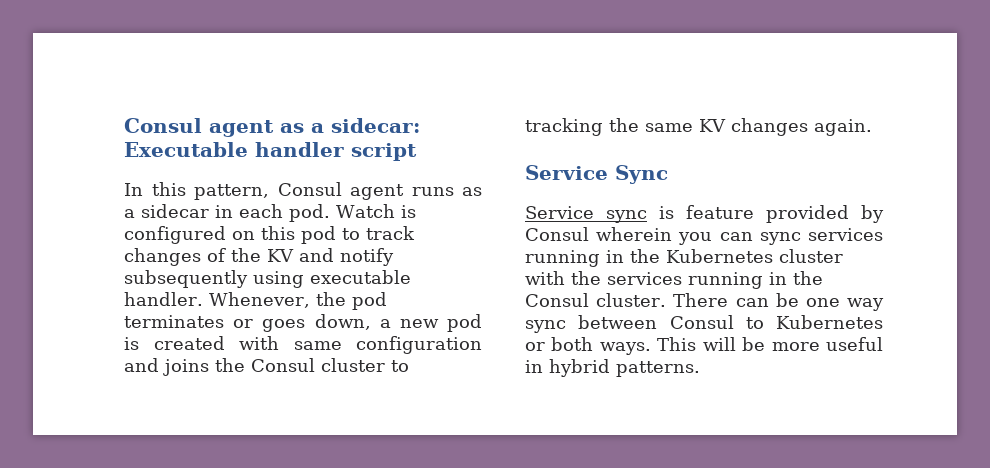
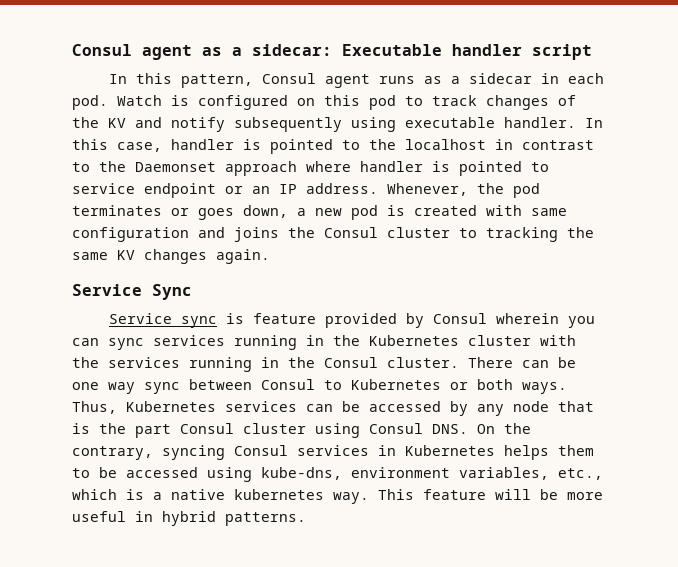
(203, 299) none -> [585,118,603,128] [72,139,594,154] [72,161,549,176] [72,183,378,198] In this case, handler is pointed to the localhost in contrast to the Daemonset approach where handler is pointed to service endpoint or an IP address.
[657,337,697,351] This -> [72,401,594,416] [72,423,531,438] [72,445,594,460] [72,467,603,482] [72,489,486,504] Thus, Kubernetes services can be accessed by any node that is the part Consul cluster using Consul DNS. On the contrary, syncing Consul services in Kubernetes helps them to be accessed using kube-dns, environment variables, etc., which is a native kubernetes way. This feature

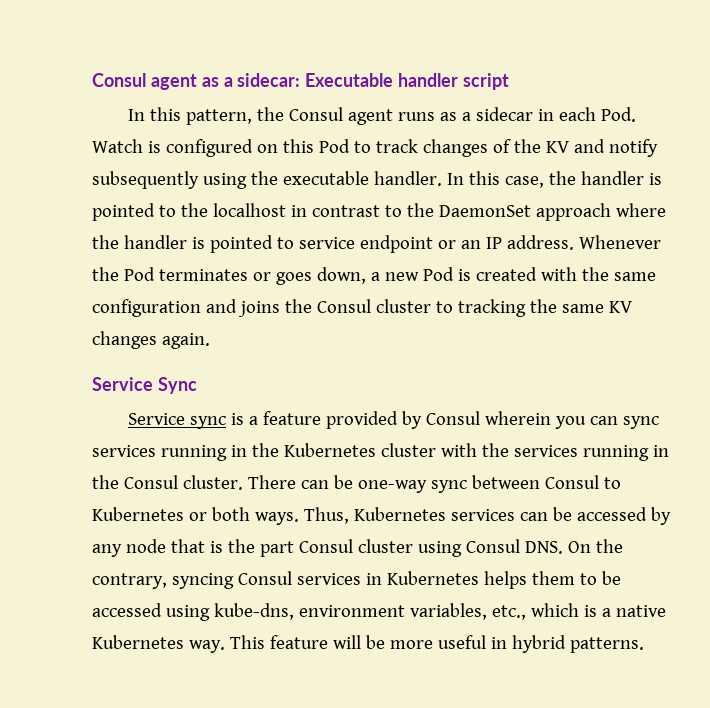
(253, 81) none -> [257,107,285,121] the
[72,95,108,110] pod. -> [601,107,637,122] Pod.
[369,95,396,110] pod -> [318,139,350,153] Pod
(396, 124) none -> [250,171,278,185] the
(162, 147) none -> [548,171,576,185] the
[135,162,216,172] Daemonset -> [438,205,531,217] DaemonSet
(351, 166) none -> [92,235,119,249] the
[387,183,540,198] Whenever, the pod -> [578,235,661,249] [92,267,155,281] Whenever the Pod
[351,205,378,220] pod -> [422,267,454,281] Pod
(522, 210) none -> [581,267,609,281] the
(244, 318) none -> [249,416,259,425] a
[72,382,135,394] one way -> [357,480,427,493] one-way
[234,489,324,500] kubernetes -> [92,635,184,649] Kubernetes

